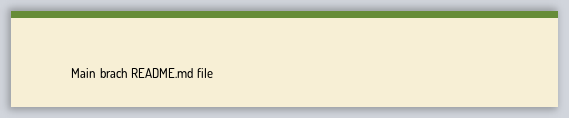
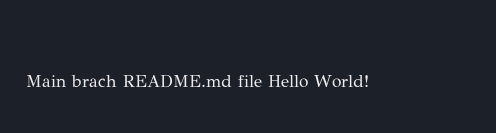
(213, 73) none -> [268,75,369,88] Hello World!

